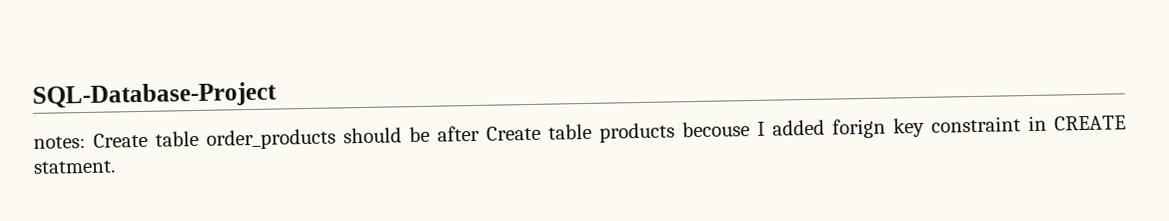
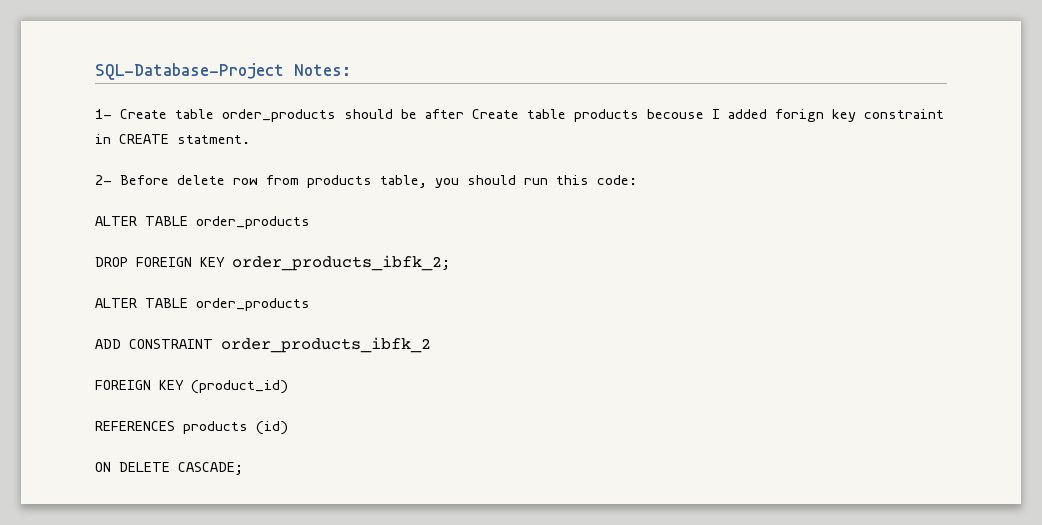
[33,135,86,149] // notes: -> [294,64,351,76] [95,109,112,119] Notes: // 1-
(116, 167) none -> [95,175,637,188] [95,216,310,229] [95,255,450,271] [95,298,310,311] [95,337,431,353] [95,380,288,394] [95,421,288,435] [95,462,243,475] // 2- Before delete row from products table, you should run this code: // ALTER TABLE order_products // DROP FOREIGN KEY order_products_ibfk_2; // ALTER TABLE order_products // ADD CONSTRAINT order_products_ibfk_2 // FOREIGN KEY (product_id) // REFERENCES products (id) // ON DELETE CASCADE;

